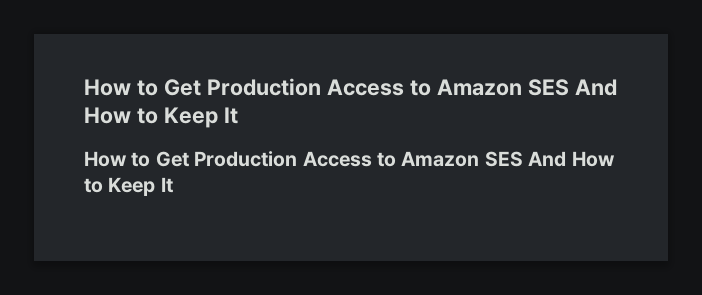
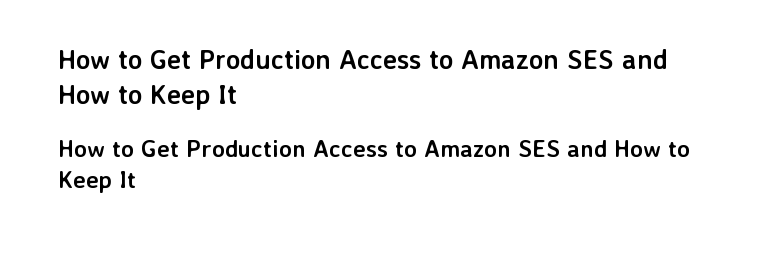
[84,78,617,96] How to Get Production Access to Amazon SES And -> [58,49,668,69] How to Get Production Access to Amazon SES and
[528,151,567,167] And -> [567,140,607,157] and

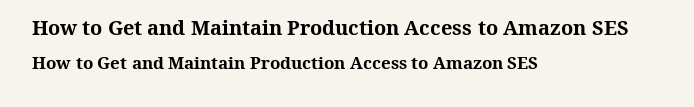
[58,49,668,69] [58,85,237,110] [58,140,690,157] [58,171,136,193] How to Get Production Access to Amazon SES and How to Keep It // How to Get Production Access to Amazon SES and How to Keep It -> [32,20,629,35] [32,57,539,69] How to Get and Maintain Production Access to Amazon SES // How to Get and Maintain Production Access to Amazon SES

